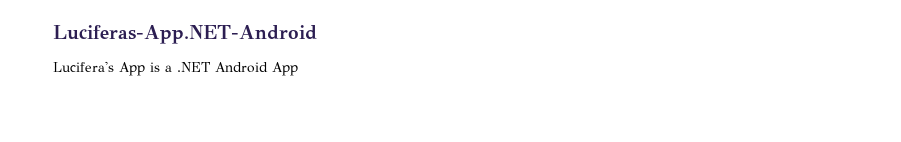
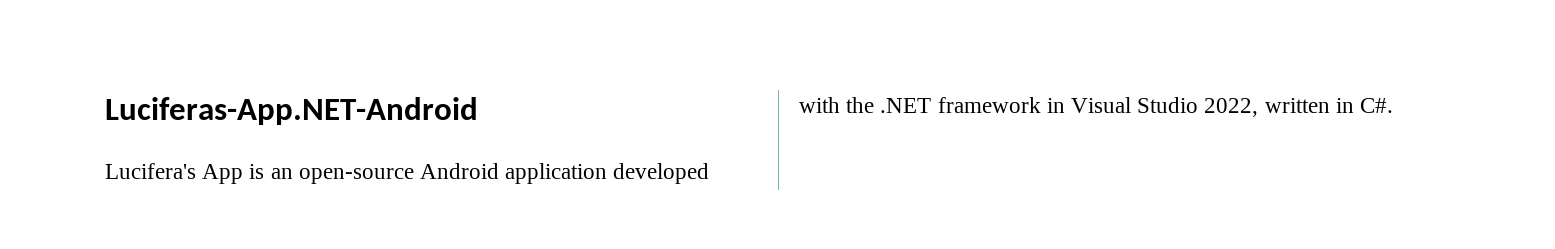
[165,62,298,76] a .NET Android App -> [270,163,710,184] [799,97,1394,117] an open-source Android application developed with the .NET framework in Visual Studio 2022, written in C#.

